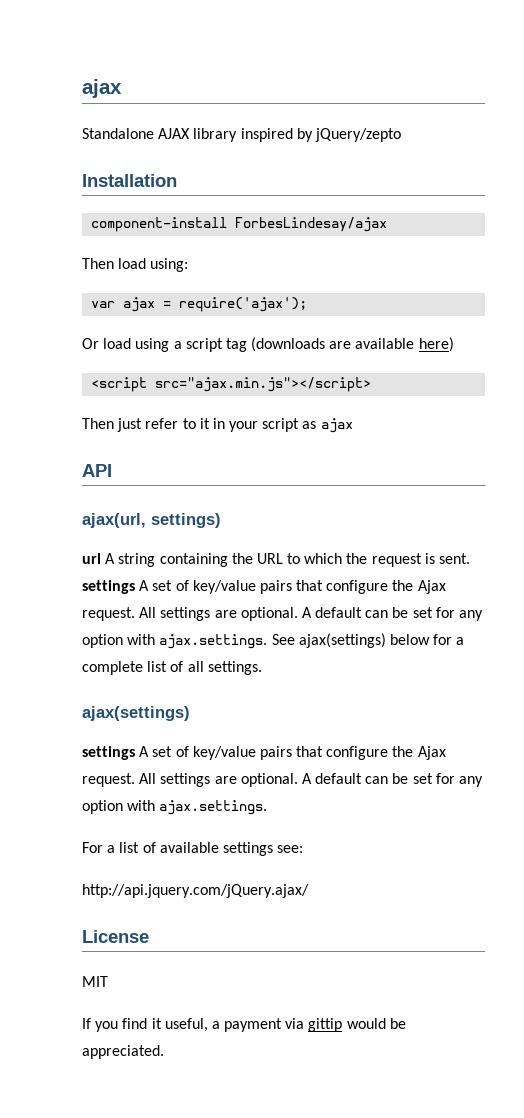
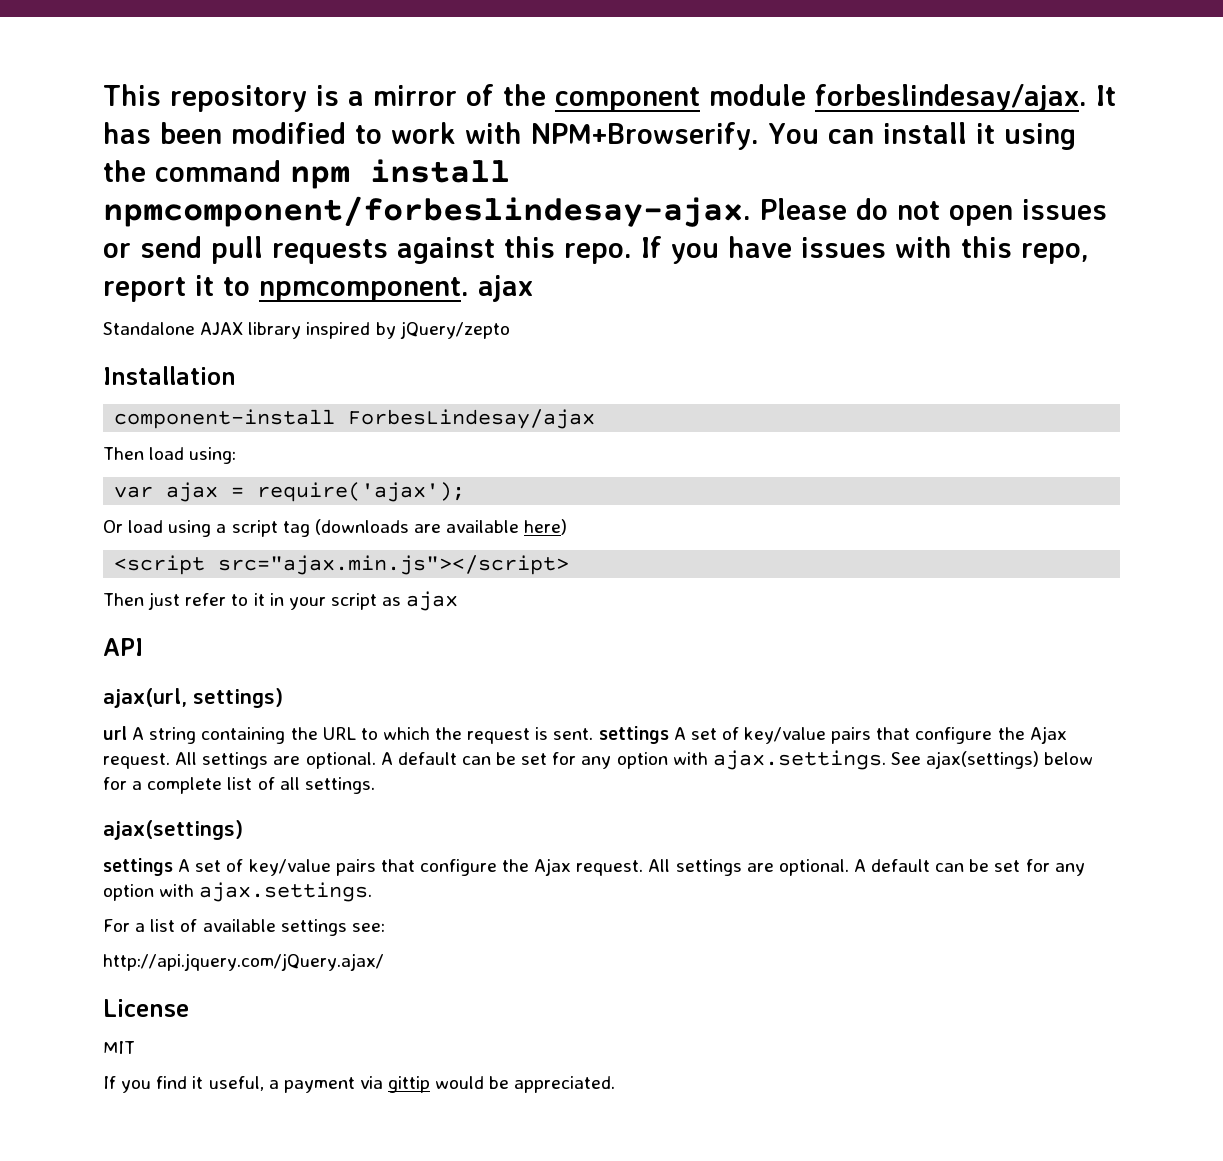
(82, 88) none -> [103,84,1116,112] [103,122,1076,150] [103,159,510,189] [103,196,1107,227] [103,236,1089,264] [103,275,469,302] This repository is a mirror of the component module forbeslindesay/ajax. It has been modified to work with NPM+Browserify. You can install it using the command npm install npmcomponent/forbeslindesay-ajax. Please do not open issues or send pull requests against this repo. If you have issues with this repo, report it to npmcomponent.

